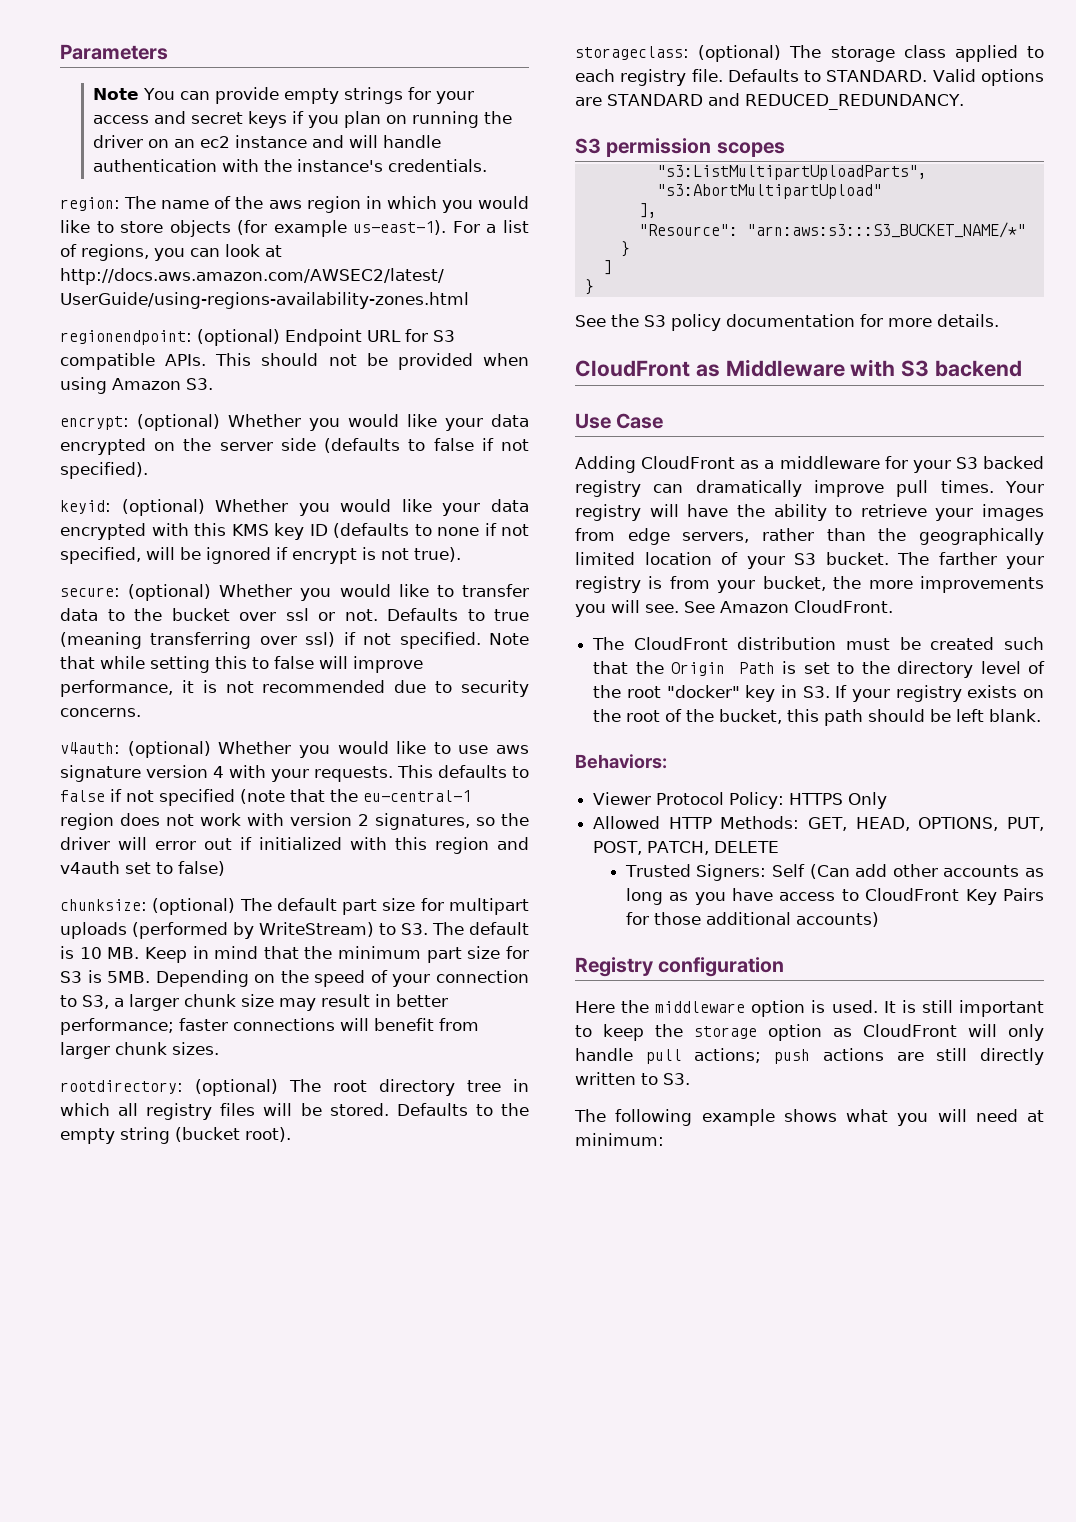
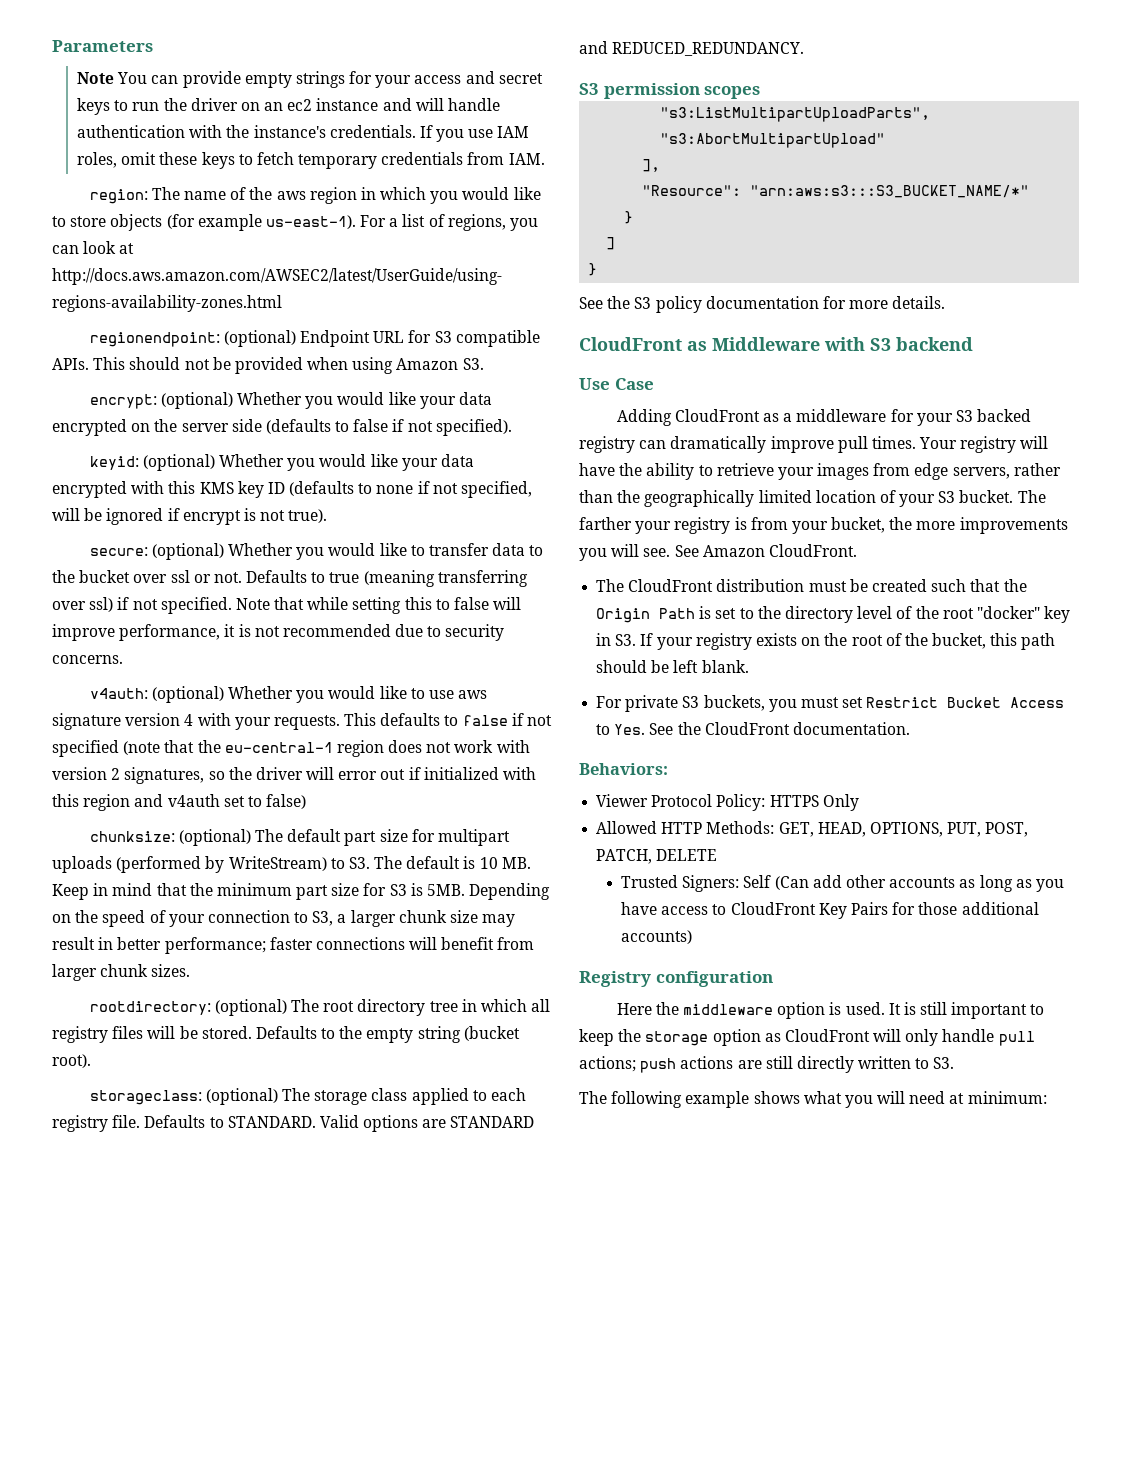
[291,111,479,128] if you plan on running -> [114,100,160,111] to run
(487, 165) none -> [419,125,530,142] [76,152,545,169] If you use IAM roles, omit these keys to fetch temporary credentials from IAM.
(1042, 715) none -> [596,695,1065,712] [596,722,910,735] // For private S3 buckets, you must set Restrict Bucket Access to Yes. See the CloudFront documentation.

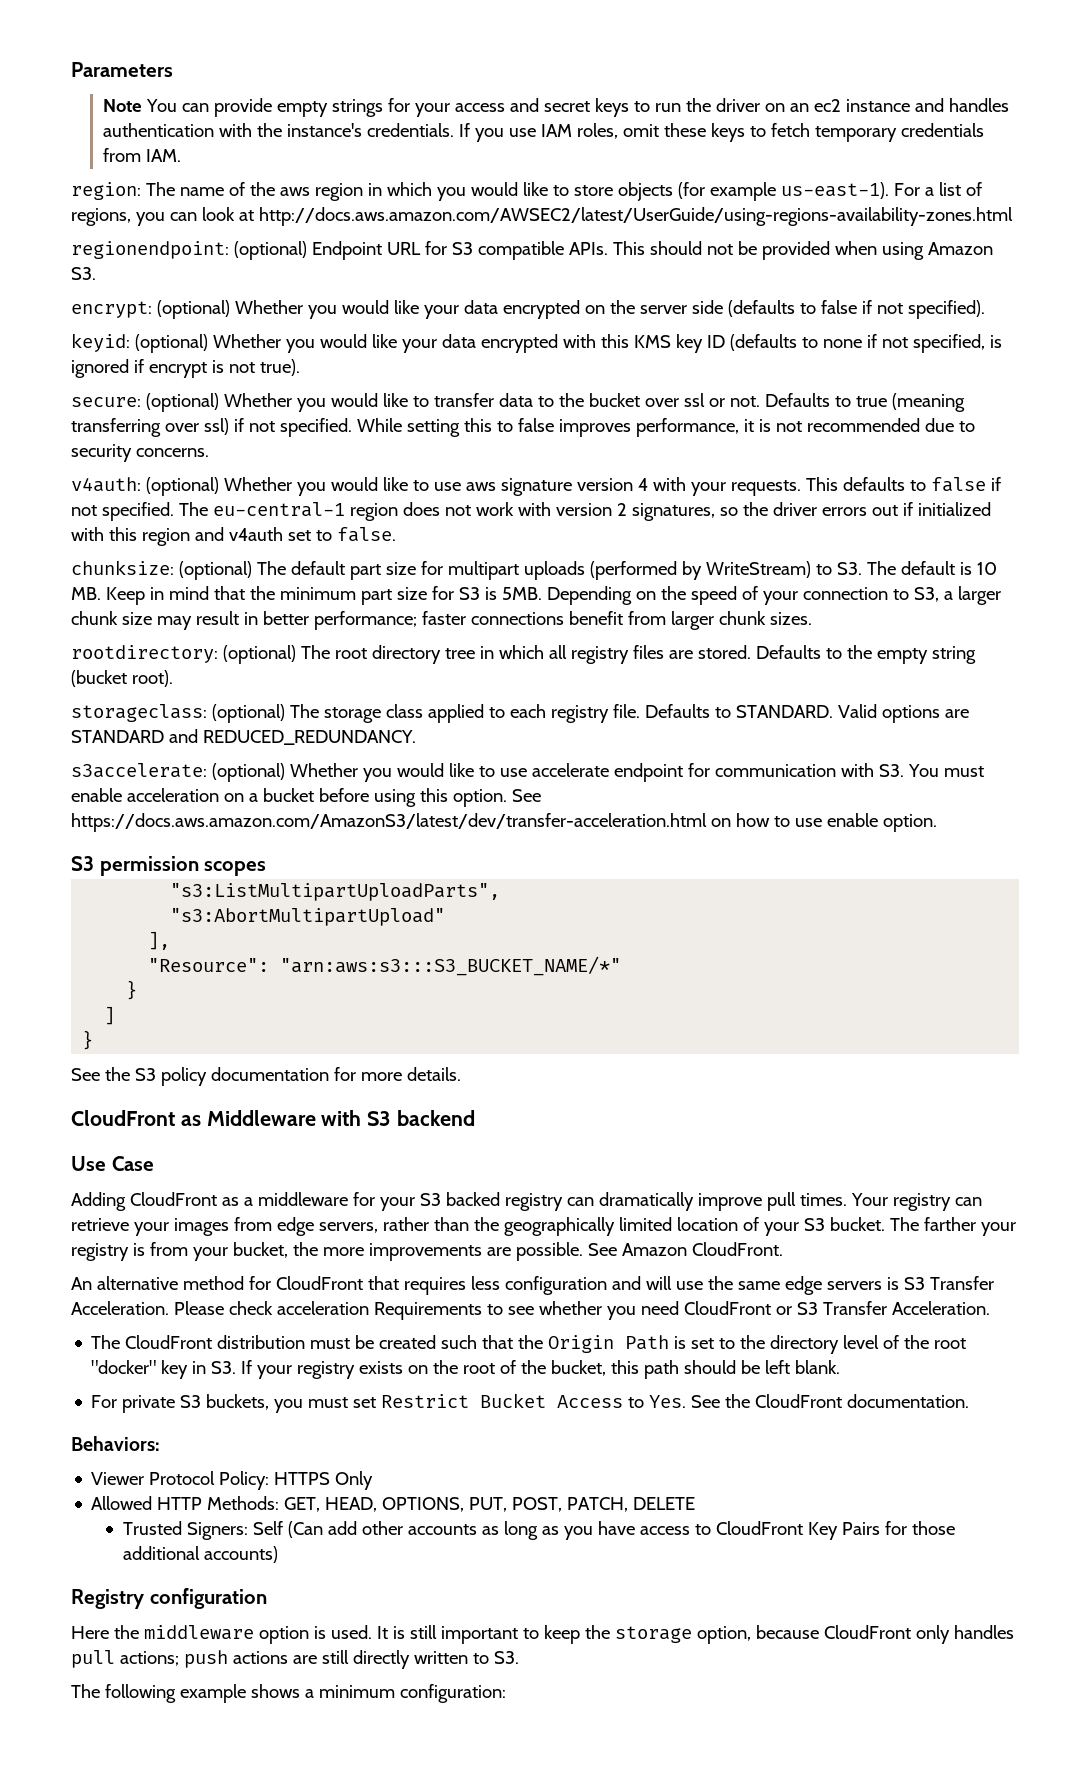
[415,98,501,111] will handle -> [948,98,1009,112] handles
[52,508,103,521] will be -> [989,335,1002,348] is
[235,597,349,610] Note that while -> [356,418,402,432] While
[493,597,522,610] [52,624,115,641] will improve -> [558,419,631,437] improves
[52,740,221,757] specified (note that the -> [101,502,208,521] specified. The
[306,767,378,780] will error -> [821,507,867,516] errors
[266,794,307,809] false) -> [336,527,396,542] false.
[409,937,438,950] will -> (564, 618) none
[147,1026,198,1039] will be -> [668,650,693,659] are
(805, 49) none -> [71,763,984,782] [71,788,541,807] [71,813,937,832] // s3accelerate: (optional) Whether you would like to use accelerate endpoint for communication with S3. You must enable acceleration on a bucket before using this option. See https://docs.aws.amazon.com/AmazonS3/latest/dev/transfer-acceleration.html on how to use enable option.
[1020,436,1049,449] [579,463,713,480] will have the ability to -> [954,1197,982,1206] can
[579,544,671,561] you will see. -> [486,1242,583,1261] are possible.
(857, 550) none -> [71,1276,994,1295] [71,1301,990,1320] // An alternative method for CloudFront that requires less configuration and will use the same edge servers is S3 Transfer Acceleration. Please check acceleration Requirements to see whether you need CloudFront or S3 Transfer Acceleration.
[712,1029,995,1046] option as CloudFront will only handle -> [696,1625,1014,1644] option, because CloudFront only handles
[803,1091,1047,1108] what you will need at minimum: -> [304,1684,506,1703] a minimum configuration:

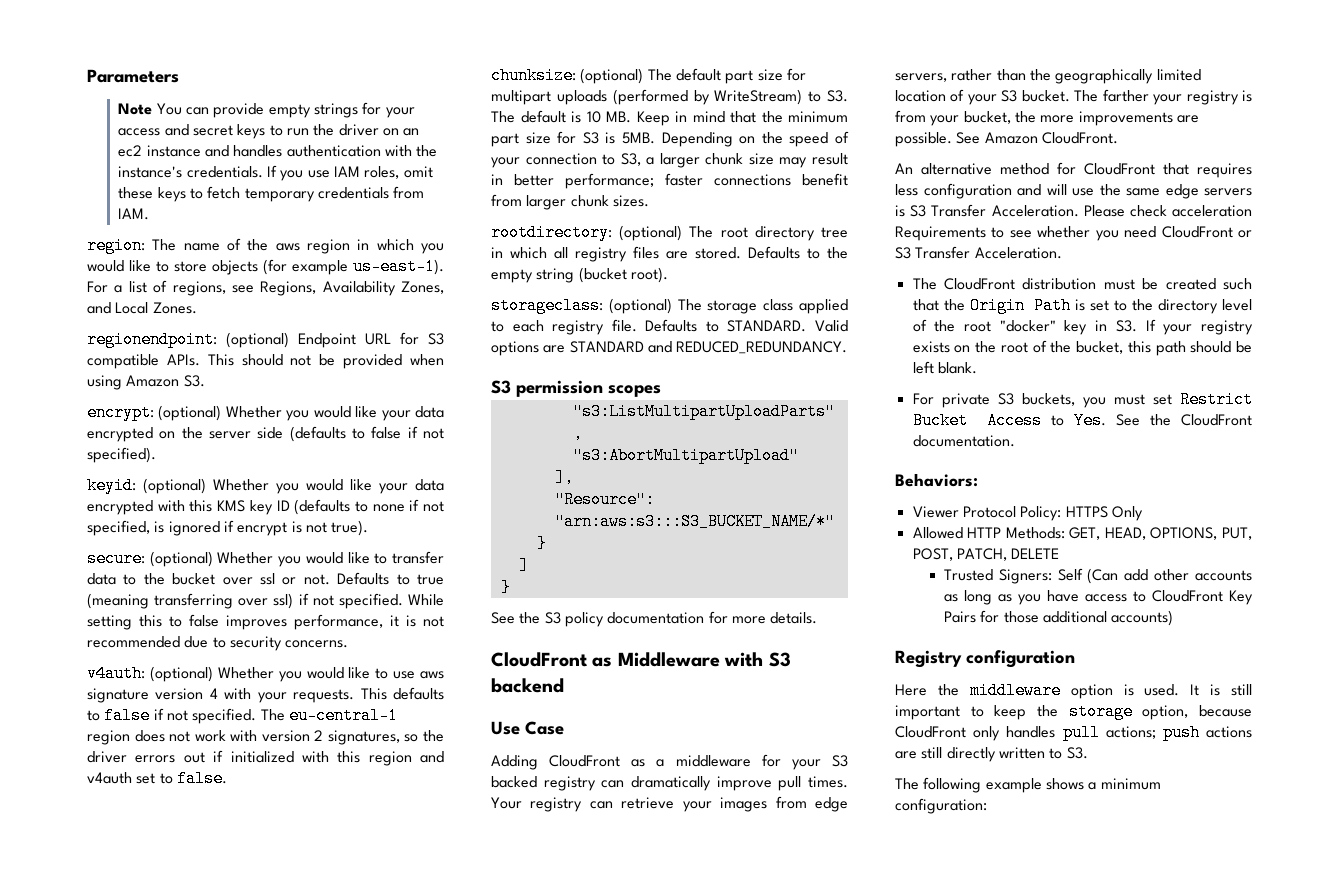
[135,207,1013,226] you can look at http://docs.aws.amazon.com/AWSEC2/latest/UserGuide/using-regions-availability-zones.html -> [231,281,444,296] [87,302,197,314] see Regions, Availability Zones, and Local Zones.
[71,763,984,782] [71,788,541,807] [71,813,937,832] // s3accelerate: (optional) Whether you would like to use accelerate endpoint for communication with S3. You must enable acceleration on a bucket before using this option. See https://docs.aws.amazon.com/AmazonS3/latest/dev/transfer-acceleration.html on how to use enable option. -> (848, 347) none

